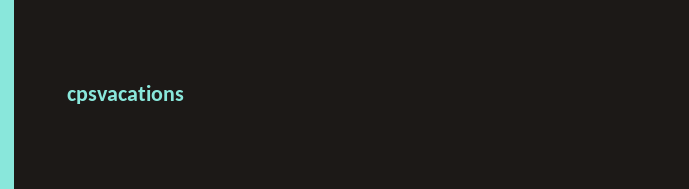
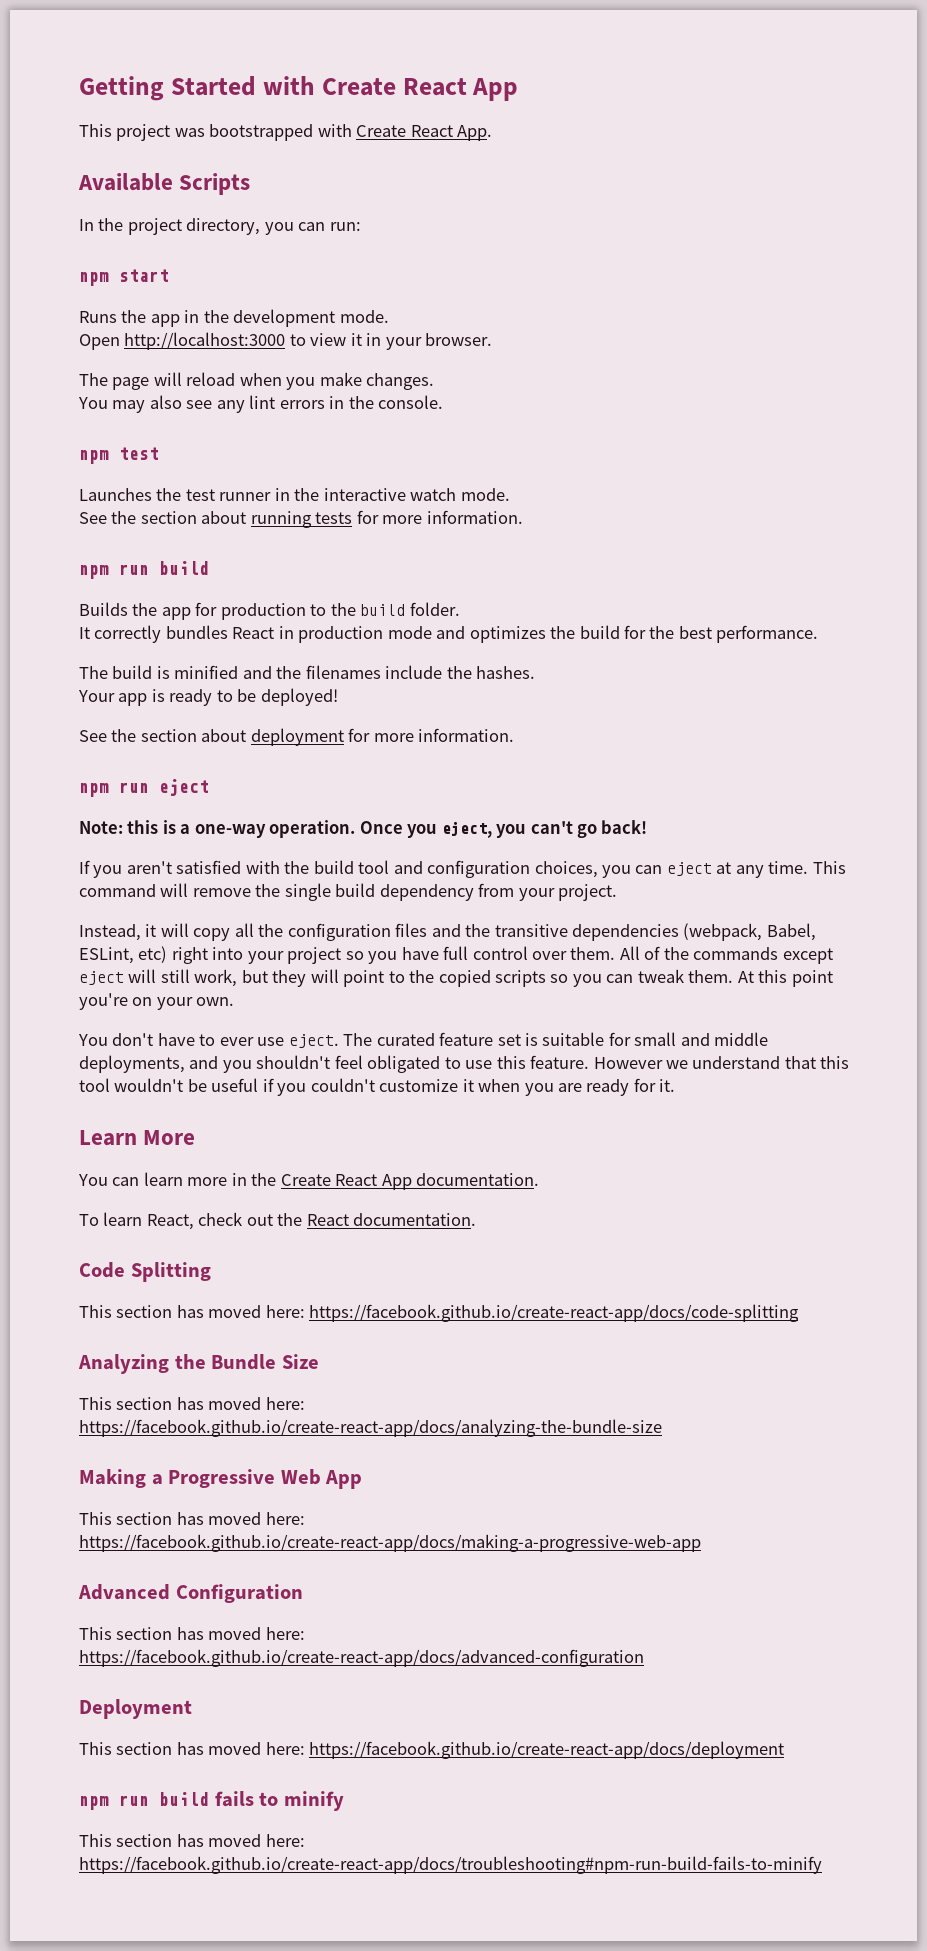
[67,85,184,104] cpsvacations -> [79,76,519,101] [79,124,493,141] [78,173,251,195] [79,218,361,235] [79,269,169,286] [79,309,389,327] [79,332,493,350] [79,372,435,390] [78,395,444,413] [79,447,159,464] [79,488,510,501] [79,510,523,528] [79,561,209,579] [79,602,460,620] [79,625,819,643] [79,665,536,679] [78,688,338,706] [79,728,515,746] [79,779,209,797] [79,820,648,838] [79,860,846,878] [79,883,618,901] [79,923,816,941] [79,946,833,964] [79,969,833,987] [79,993,235,1010] [78,1032,769,1048] [79,1055,850,1073] [79,1078,676,1096] [79,1130,196,1146] [78,1172,540,1190] [79,1212,477,1230] [79,1262,211,1282] [79,1304,800,1322] [78,1354,319,1374] [79,1397,305,1410] [79,1419,662,1437] [79,1469,363,1489] [79,1512,305,1525] [79,1534,701,1552] [78,1584,303,1603] [79,1627,305,1640] [79,1649,644,1667] [79,1699,192,1719] [79,1741,785,1759] [79,1791,344,1811] [79,1834,305,1847] [79,1856,822,1874] Getting Started with Create React App // This project was bootstrapped with Create React App. // Available Scripts // In the project directory, you can run: // npm start // Runs the app in the development mode. // Open http://localhost:3000 to view it in your browser. // The page will reload when you make changes. // You may also see any lint errors in the console. // npm test // Launches the test runner in the interactive watch mode. // See the section about running tests for more information. // npm run build // Builds the app for production to the build folder. // It correctly bundles React in production mode and optimizes the build for the best performance. // The build is minified and the filenames include the hashes. // Your app is ready to be deployed! // See the section about deployment for more information. // npm run eject // Note: this is a one-way operation. Once you eject, you can't go back! // If you aren't satisfied with the build tool and configuration choices, you can eject at any time. This command will remove the single build dependency from your project. // Instead, it will copy all the configuration files and the transitive dependencies (webpack, Babel, ESLint, etc) right into your project so you have full control over them. All of the commands except eject will still work, but they will point to the copied scripts so you can tweak them. At this point you're on your own. // You don't have to ever use eject. The curated feature set is suitable for small and middle deployments, and you shouldn't feel obligated to use this feature. However we understand that this tool wouldn't be useful if you couldn't customize it when you are ready for it. // Learn More // You can learn more in the Create React App documentation. // To learn React, check out the React documentation. // Code Splitting // This section has moved here: https://facebook.github.io/create-react-app/docs/code-splitting // Analyzing the Bundle Size // This section has moved here: https://facebook.github.io/create-react-app/docs/analyzing-the-bundle-size // Making a Progressive Web App // This section has moved here: https://facebook.github.io/create-react-app/docs/making-a-progressive-web-app // Advanced Configuration // This section has moved here: https://facebook.github.io/create-react-app/docs/advanced-configuration // Deployment // This section has moved here: https://facebook.github.io/create-react-app/docs/deployment // npm run build fails to minify // This section has moved here: https://facebook.github.io/create-react-app/docs/troubleshooting#npm-run-build-fails-to-minify

